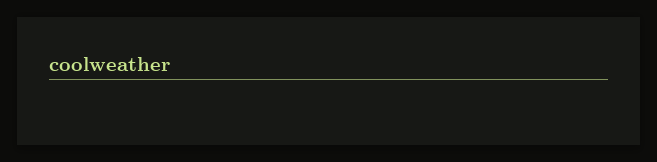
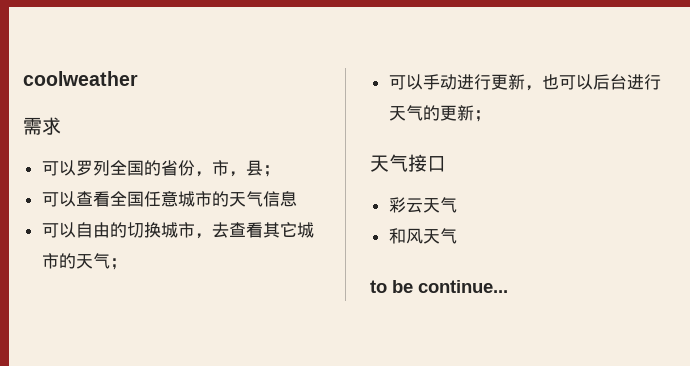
(170, 64) none -> [23,117,61,135] [41,160,280,177] [41,191,297,207] [41,222,314,239] [41,253,127,270] [388,74,661,91] [388,105,491,122] [370,154,446,172] [388,197,457,213] [388,228,457,244] [370,280,508,293] // 需求 // 可以罗列全国的省份，市，县； // 可以查看全国任意城市的天气信息 // 可以自由的切换城市，去查看其它城市的天气； // 可以手动进行更新，也可以后台进行天气的更新； // 天气接口 // 彩云天气 // 和风天气 // to be continue...

